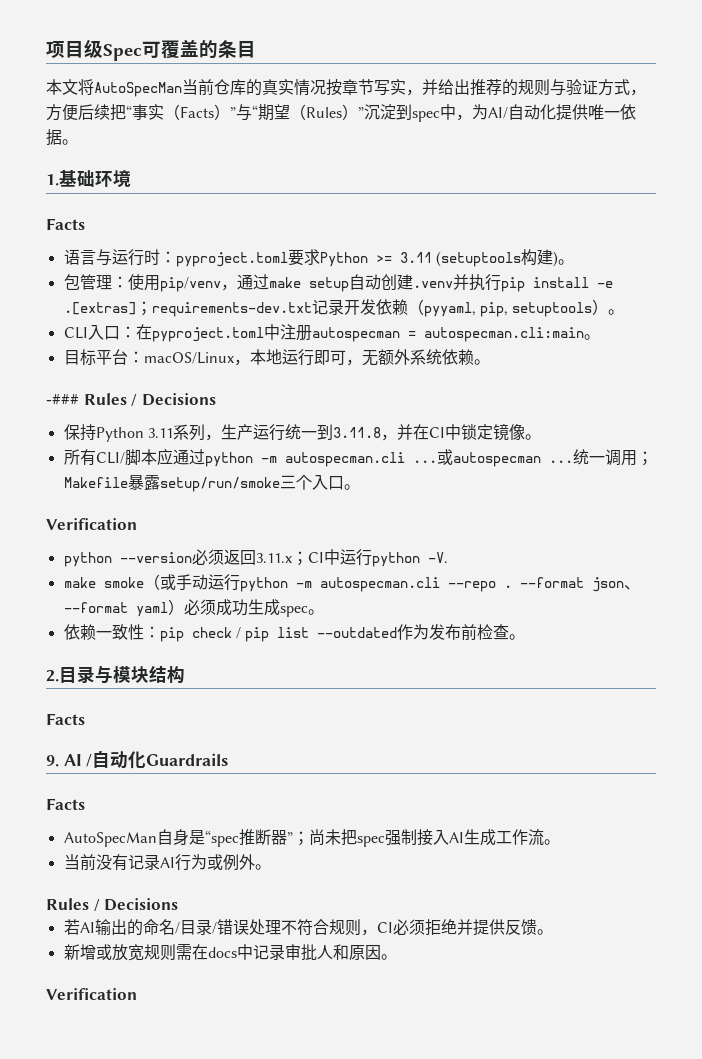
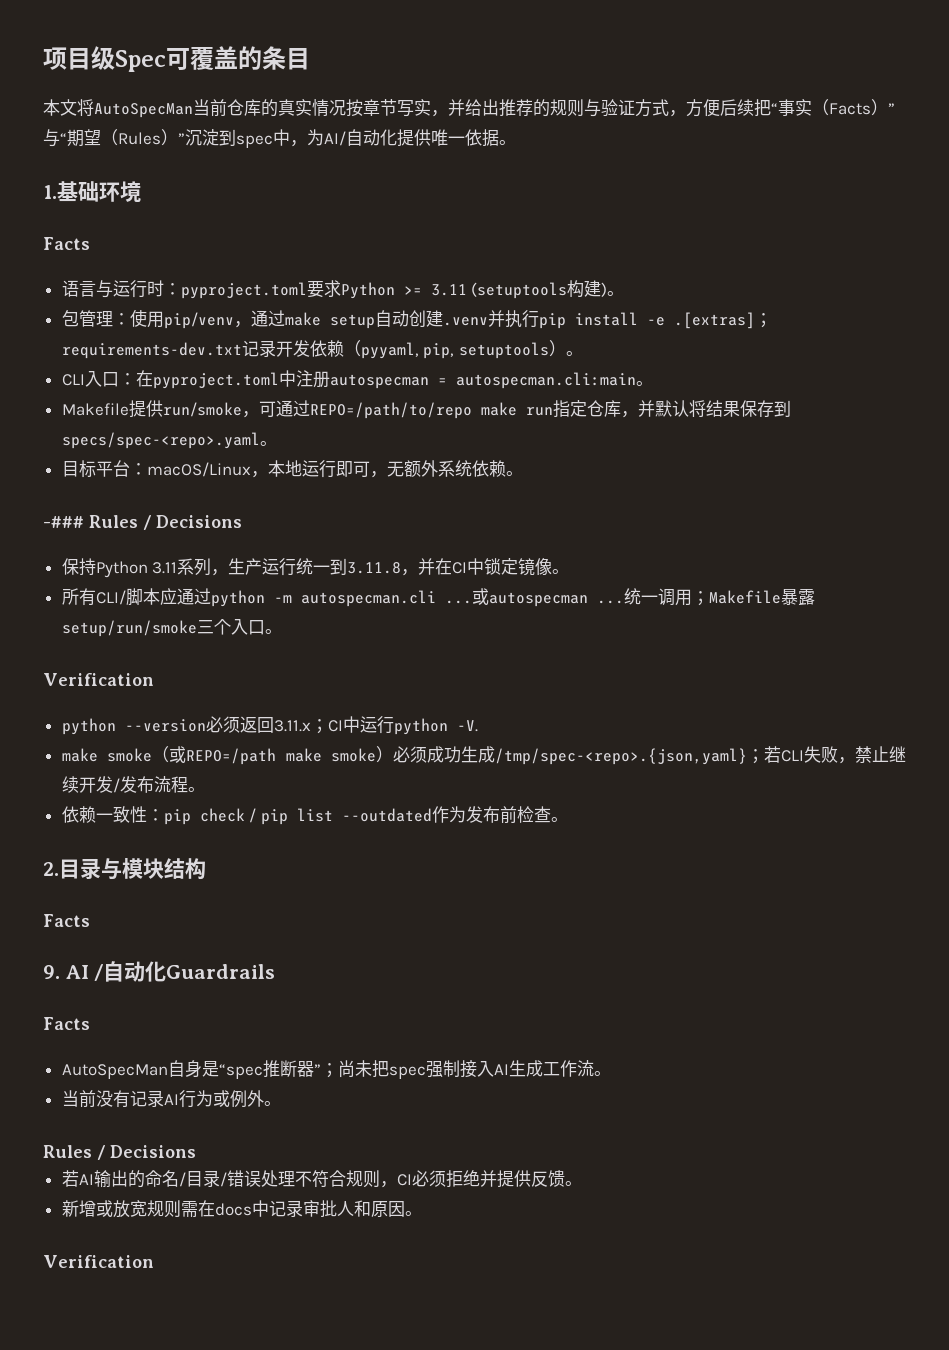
(600, 337) none -> [61,400,791,419] [61,432,277,449] // Makefile提供run/smoke，可通过REPO=/path/to/repo make run指定仓库，并默认将结果保存到specs/spec-<repo>.yaml。
[175,574,640,592] [63,599,308,617] 手动运行python -m autospecman.cli --repo . --format json、--format yaml）必须成功生成spec -> [186,746,906,765] [61,776,188,793] REPO=/path make smoke）必须成功生成/tmp/spec-<repo>.{json,yaml}；若CLI失败，禁止继续开发/发布流程

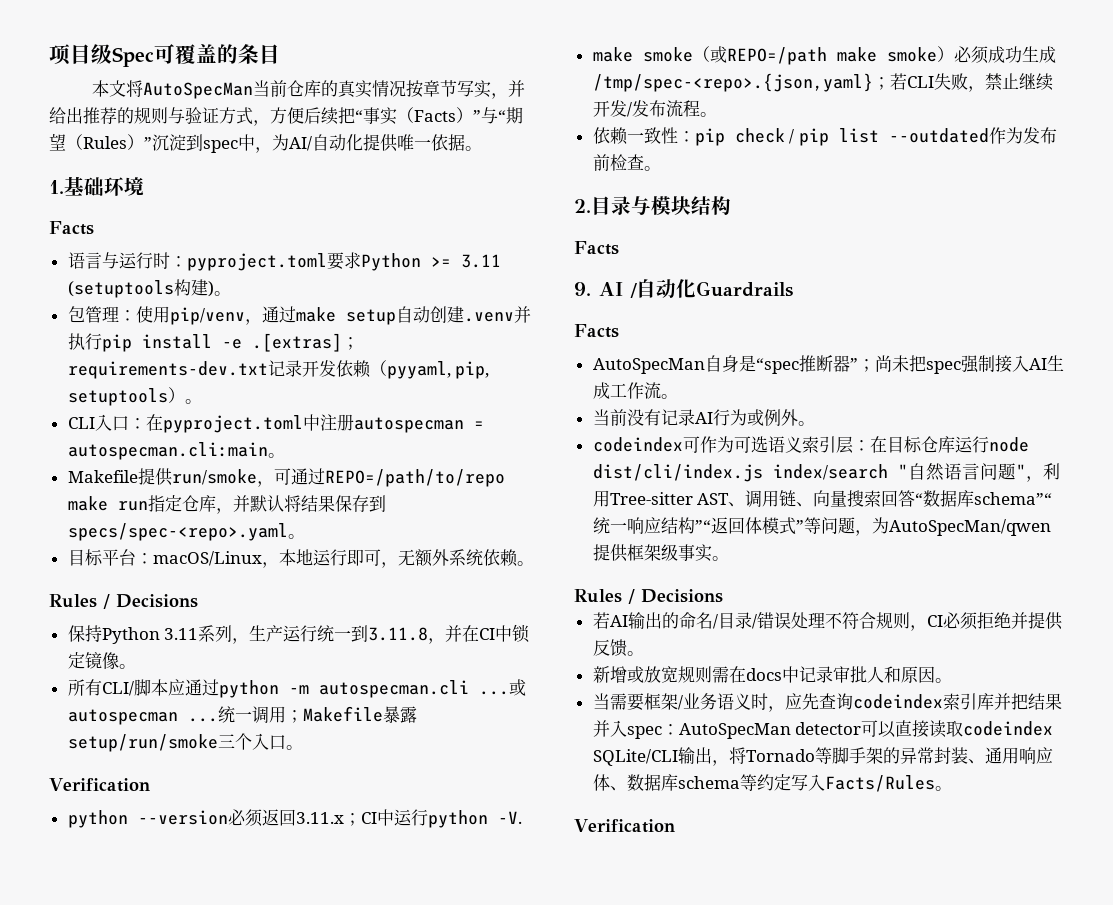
[43,516,84,528] -### -> (534, 563) none
(281, 1103) none -> [592,436,1029,454] [592,463,1060,482] [592,490,1053,508] [592,517,1051,536] [592,544,729,562] // codeindex可作为可选语义索引层：在目标仓库运行node dist/cli/index.js index/search "自然语言问题"，利用Tree-sitter AST、调用链、向量搜索回答“数据库schema”“统一响应结构”“返回体模式”等问题，为AutoSpecMan/qwen提供框架级事实。
(422, 1213) none -> [592,693,1062,712] [592,720,1054,739] [592,747,1053,766] [592,774,952,792] // 当需要框架/业务语义时，应先查询codeindex索引库并把结果并入spec：AutoSpecMan detector可以直接读取codeindex SQLite/CLI输出，将Tornado等脚手架的异常封装、通用响应体、数据库schema等约定写入Facts/Rules。

